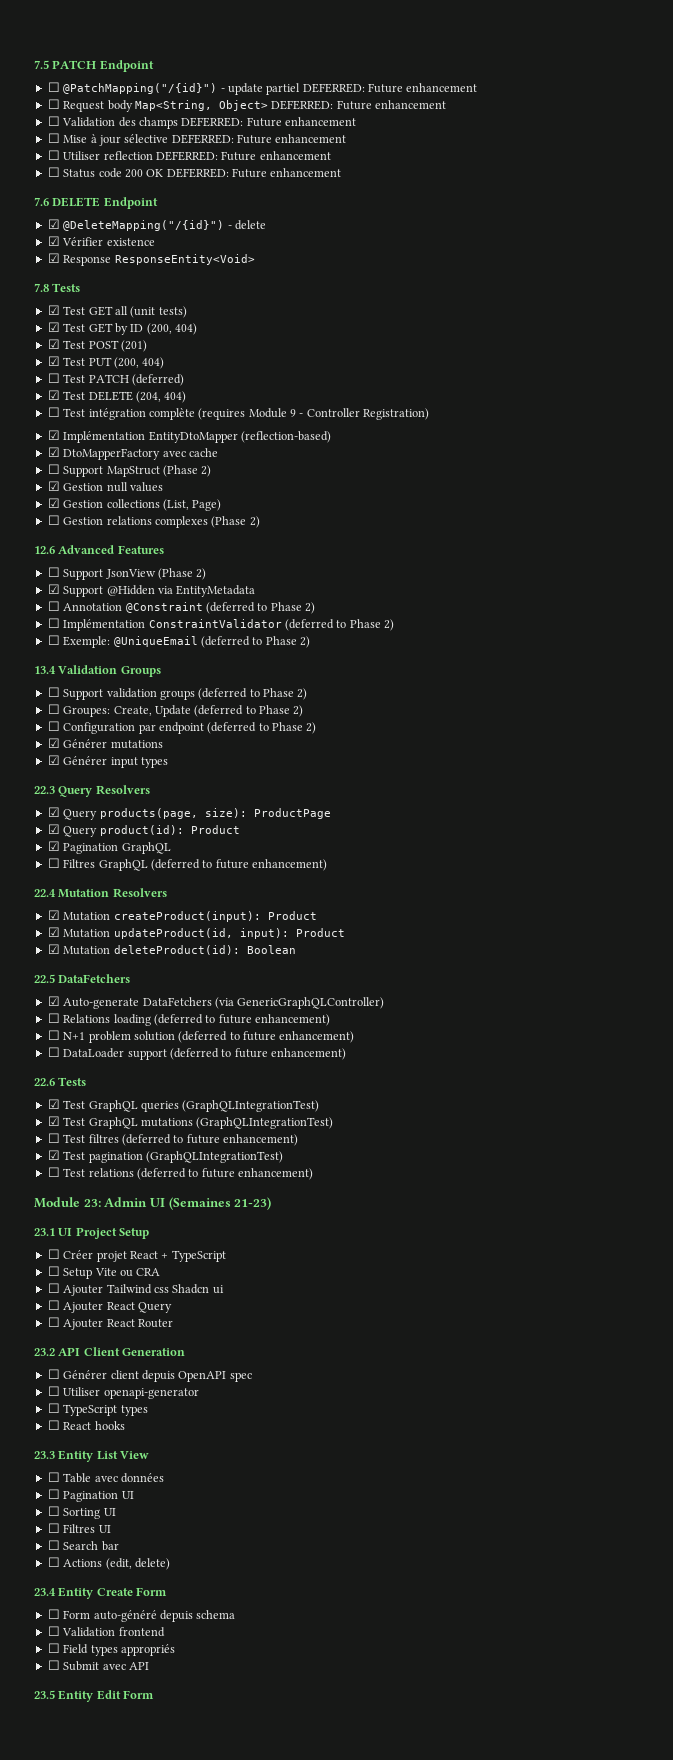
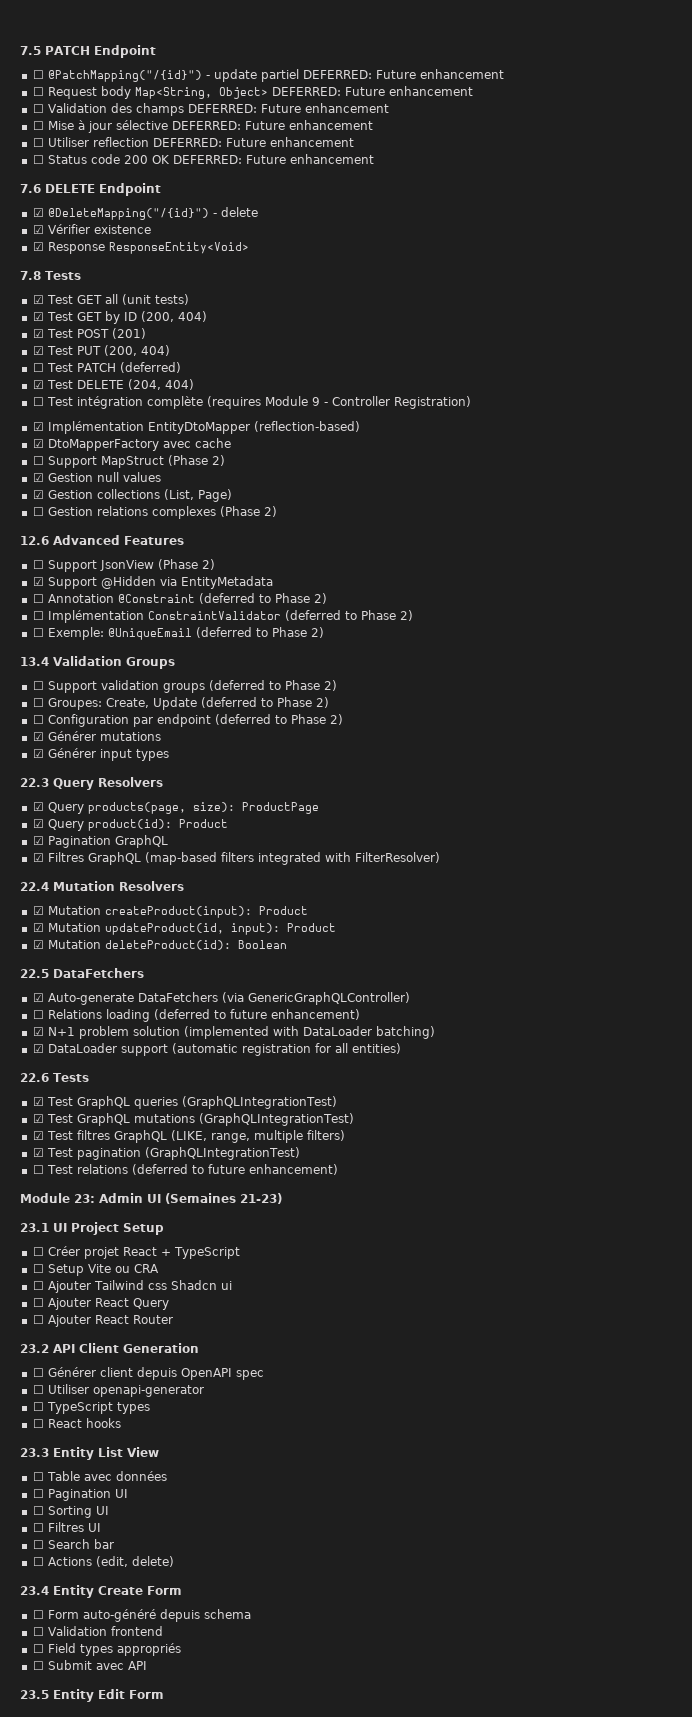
[47,858,60,868] ☐ -> [32,853,44,862] ☑
[150,859,327,871] (deferred to future enhancement) -> [144,852,440,865] (map-based filters integrated with FilterResolver)
[47,1030,60,1040] ☐ -> [32,1027,44,1036] ☑
[178,1031,355,1043] [47,1047,346,1060] (deferred to future enhancement) // ☐ DataLoader support (deferred to future enhancement) -> [183,1026,435,1039] [32,1043,401,1056] (implemented with DataLoader batching) // ☑ DataLoader support (automatic registration for all entities)
[47,1133,60,1143] ☐ -> [32,1131,44,1140] ☑
[121,1134,298,1146] (deferred to future enhancement) -> [113,1130,345,1143] GraphQL (LIKE, range, multiple filters)

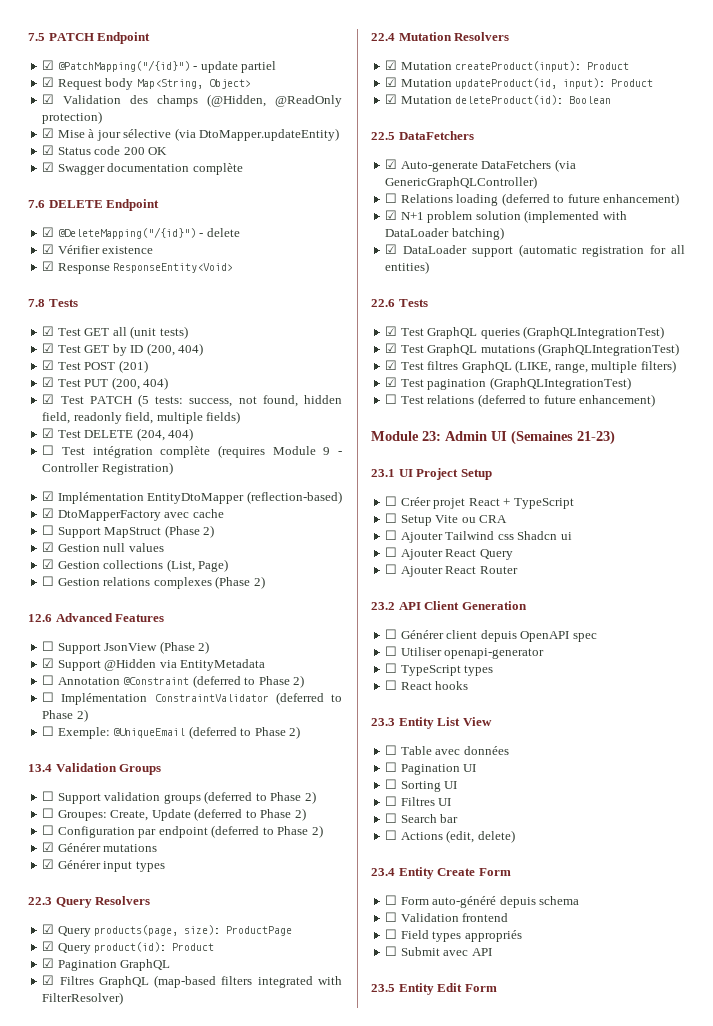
[32,70,44,79] ☐ -> [42,60,55,70] ☑
[302,69,504,79] [32,87,44,96] DEFERRED: Future enhancement // ☐ -> [42,77,55,87] // ☑
[271,86,473,96] [32,103,389,116] [32,120,373,133] [32,137,354,147] [32,155,44,164] DEFERRED: Future enhancement // ☐ Validation des champs DEFERRED: Future enhancement // ☐ Mise à jour sélective DEFERRED: Future enhancement // ☐ Utiliser reflection DEFERRED: Future enhancement // ☐ -> [42,94,342,107] [42,111,103,124] [42,128,340,141] [42,145,55,155] // ☑ Validation des champs (@Hidden, @ReadOnly protection) // ☑ Mise à jour sélective (via DtoMapper.updateEntity) // ☑
[172,154,374,164] DEFERRED: Future enhancement -> [42,162,243,175] // ☑ Swagger documentation complète
[32,363,44,372] ☐ -> [42,394,55,404] ☑
[119,362,181,373] (deferred) -> [137,394,342,407] [42,411,241,424] (5 tests: success, not found, hidden field, readonly field, multiple fields)

